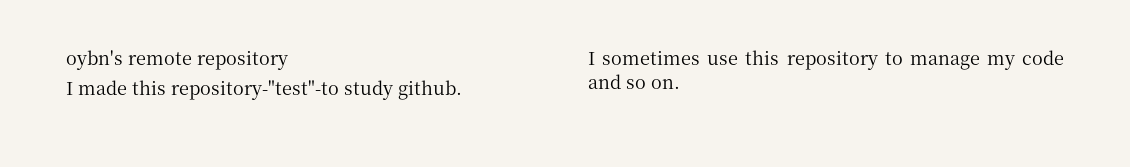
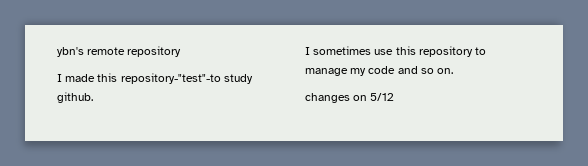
[66,50,123,70] oybn's -> [57,47,84,57] ybn's
(680, 84) none -> [305,93,395,103] // changes on 5/12

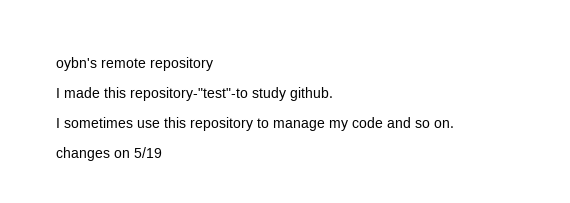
[57,47,84,57] ybn's -> [56,57,97,71] oybn's
[370,93,395,101] 5/12 -> [134,147,162,158] 5/19

